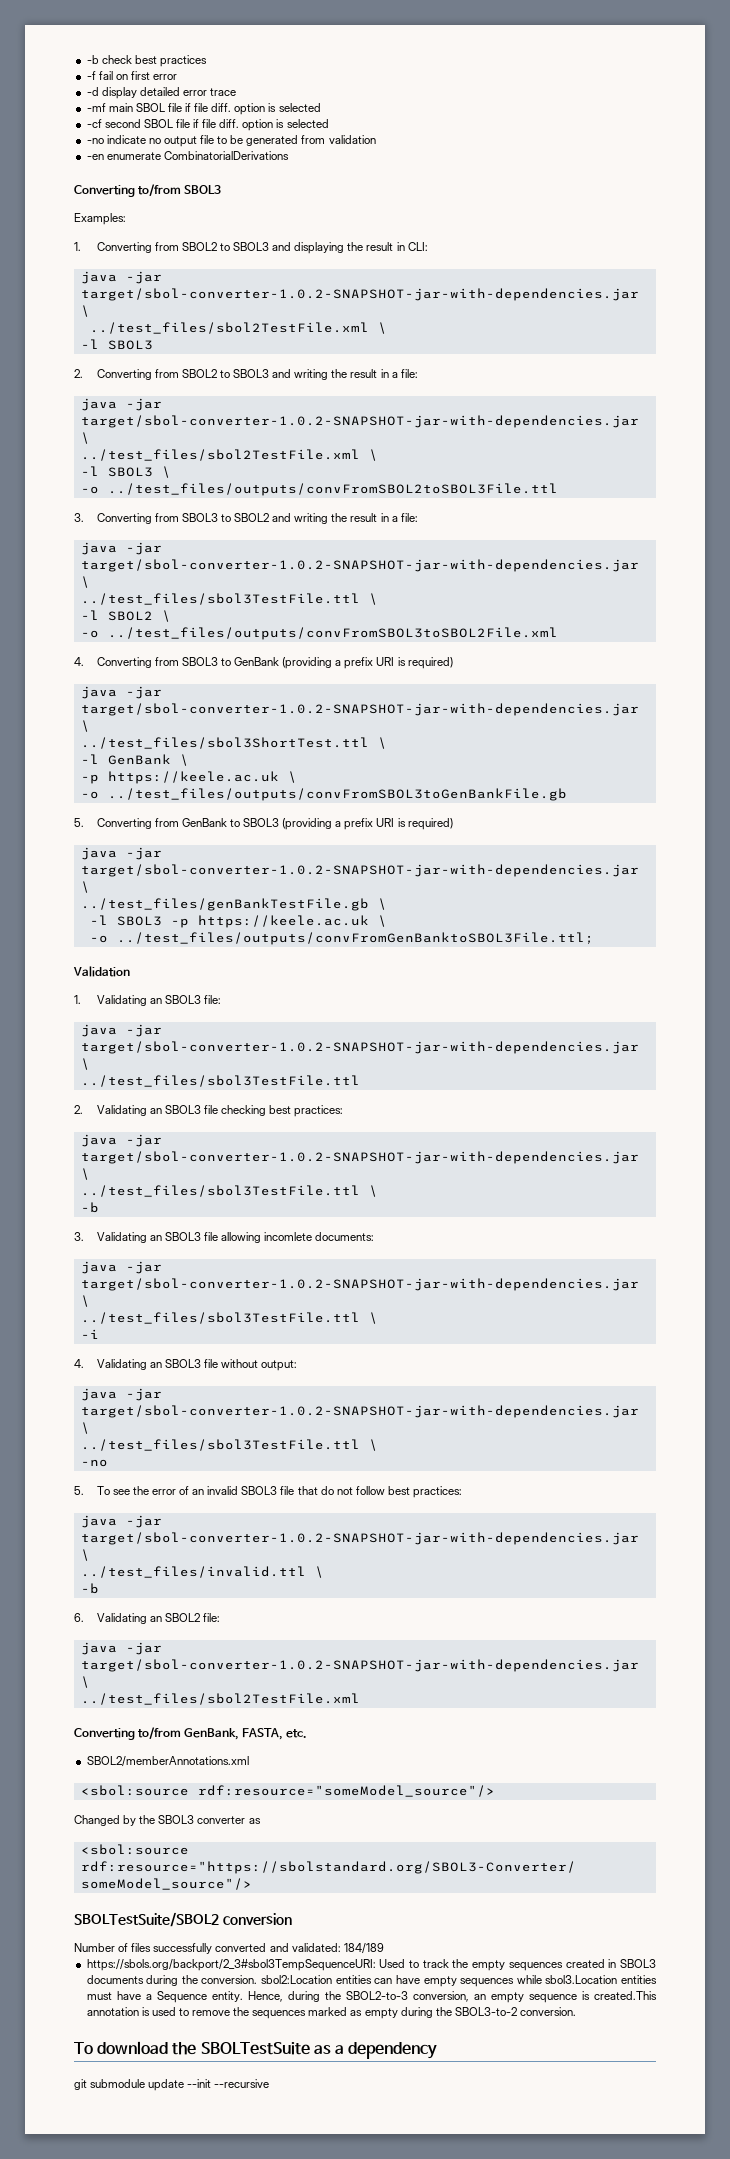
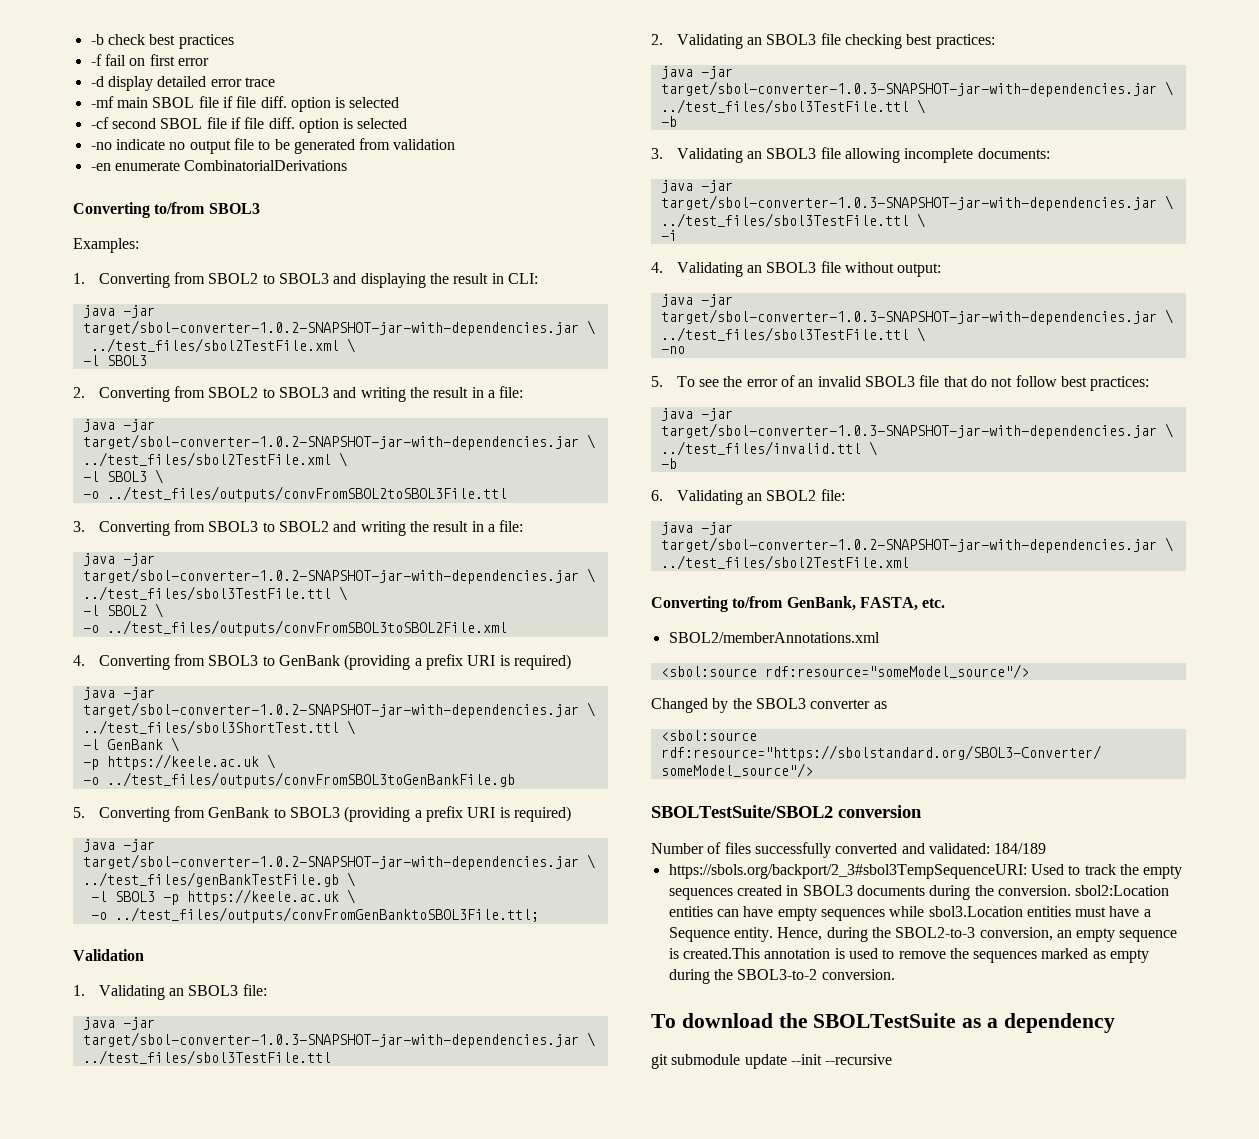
[80,1041,639,1054] target/sbol-converter-1.0.2-SNAPSHOT-jar-with-dependencies.jar -> [82,1032,579,1048] target/sbol-converter-1.0.3-SNAPSHOT-jar-with-dependencies.jar
[80,1151,639,1164] target/sbol-converter-1.0.2-SNAPSHOT-jar-with-dependencies.jar -> [660,81,1157,97] target/sbol-converter-1.0.3-SNAPSHOT-jar-with-dependencies.jar
[264,1232,313,1241] incomlete -> [904,148,974,163] incomplete
[80,1278,639,1291] target/sbol-converter-1.0.2-SNAPSHOT-jar-with-dependencies.jar -> [660,195,1157,211] target/sbol-converter-1.0.3-SNAPSHOT-jar-with-dependencies.jar
[80,1405,639,1418] target/sbol-converter-1.0.2-SNAPSHOT-jar-with-dependencies.jar -> [660,309,1157,325] target/sbol-converter-1.0.3-SNAPSHOT-jar-with-dependencies.jar
[80,1532,639,1545] target/sbol-converter-1.0.2-SNAPSHOT-jar-with-dependencies.jar -> [660,423,1157,439] target/sbol-converter-1.0.3-SNAPSHOT-jar-with-dependencies.jar

